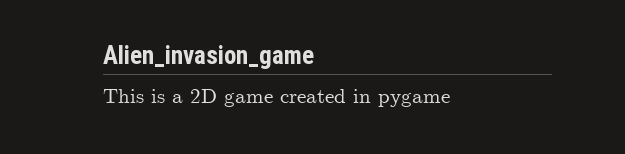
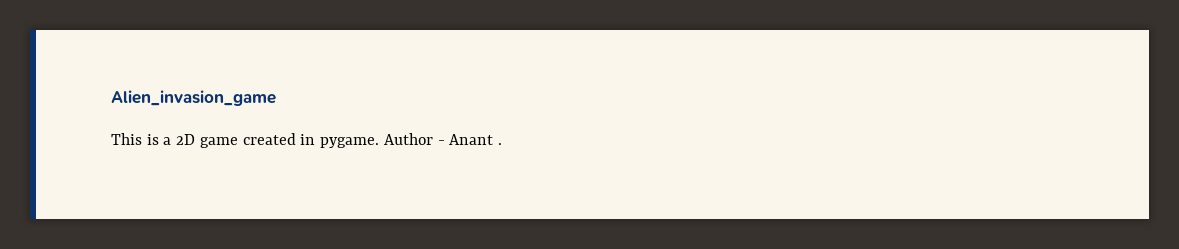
[378,93,450,107] pygame -> [320,133,502,148] pygame. Author - Anant .

